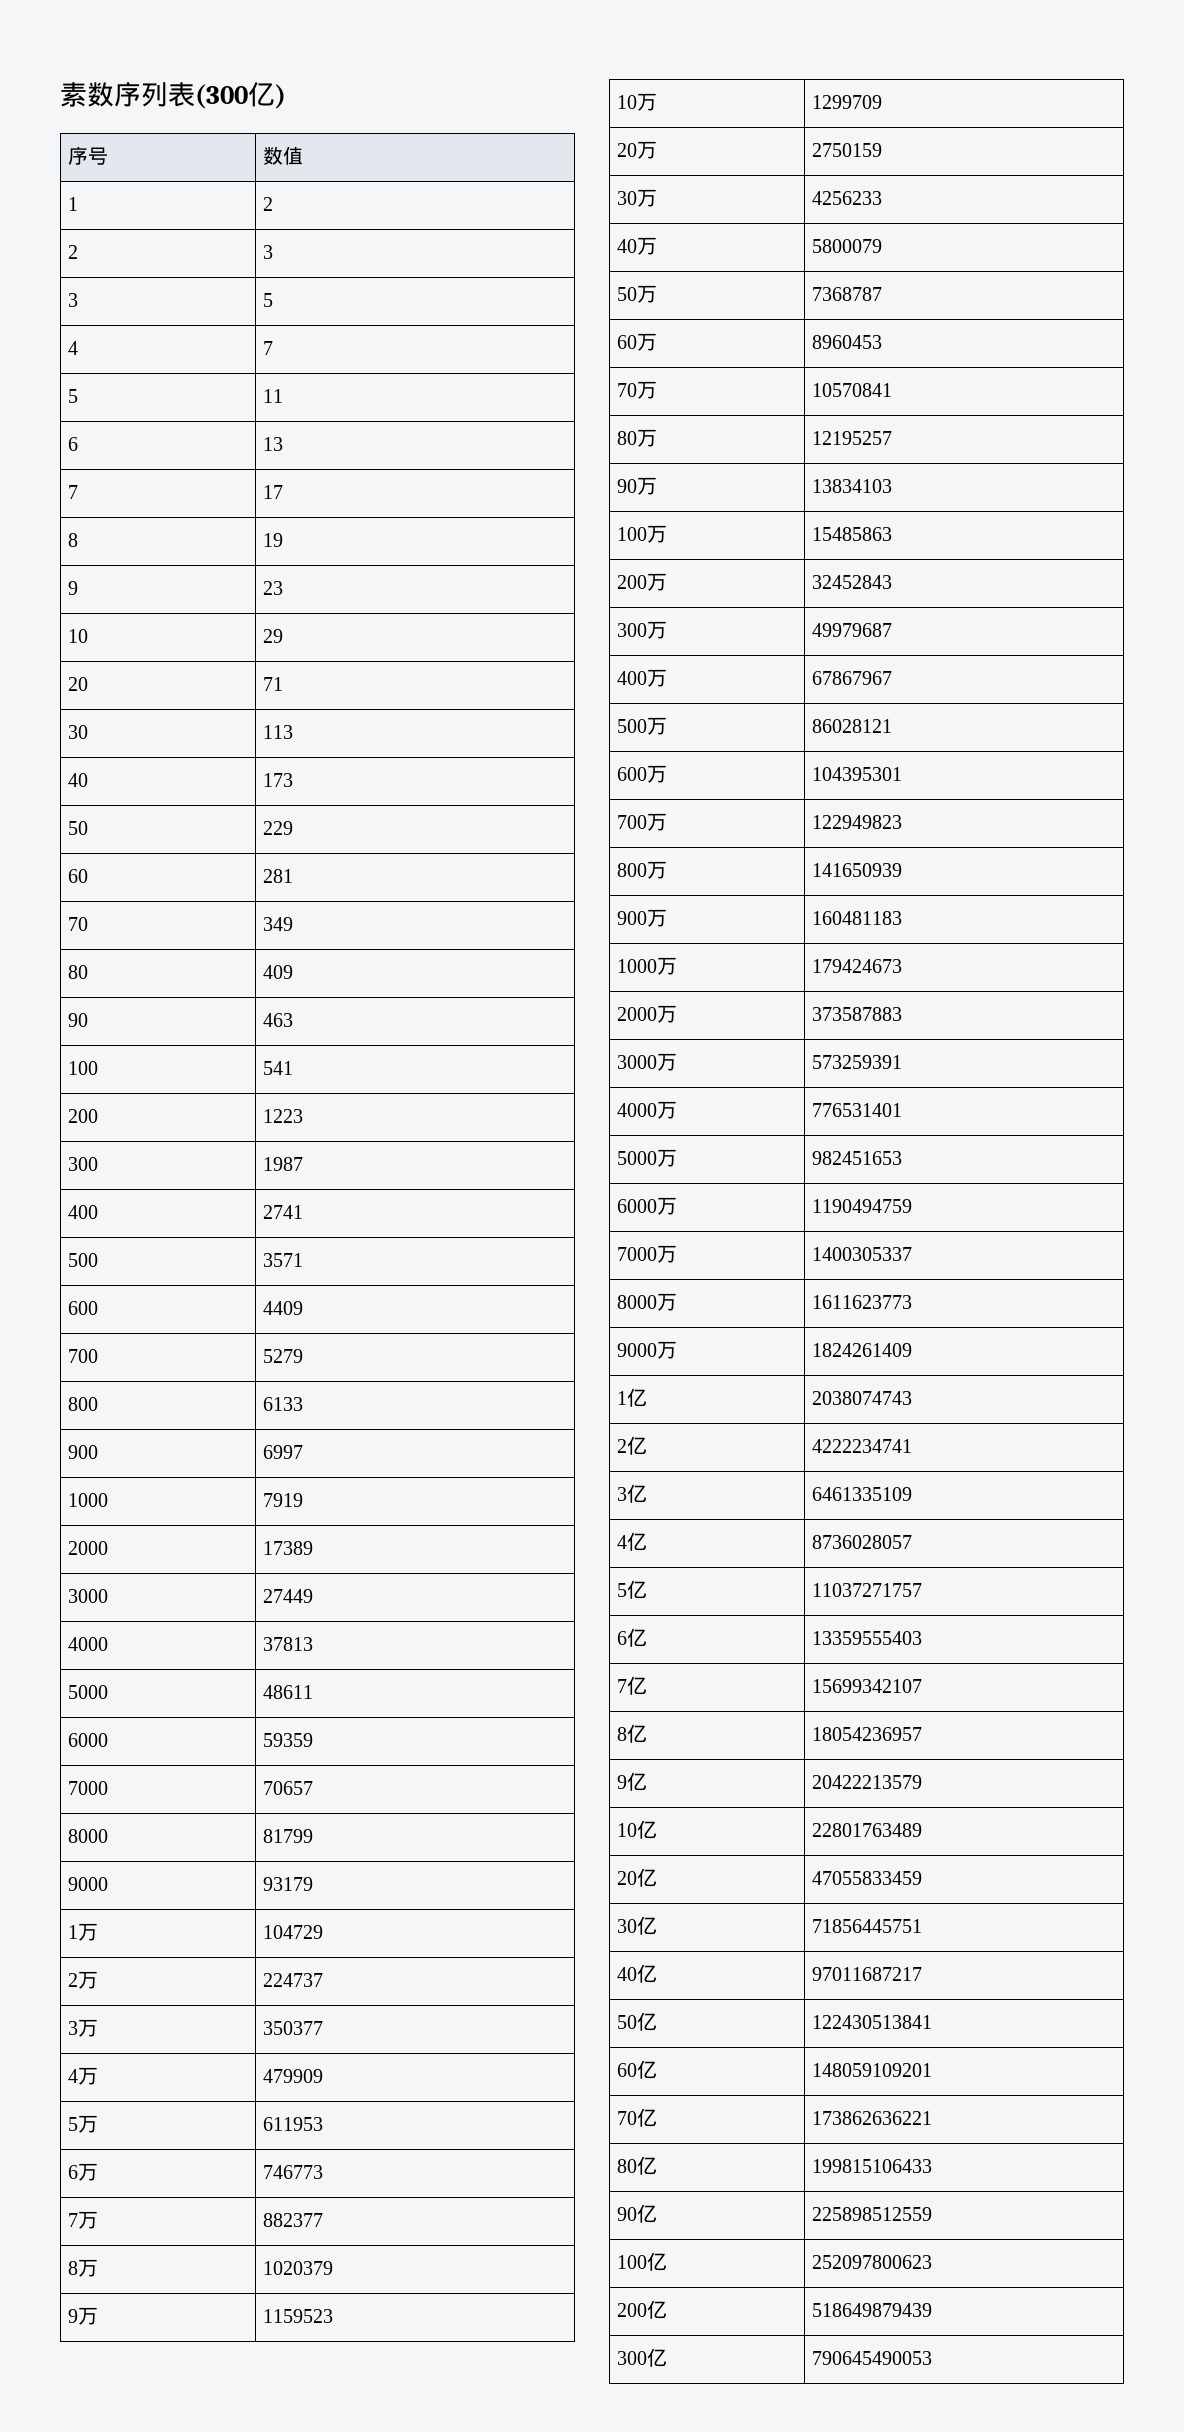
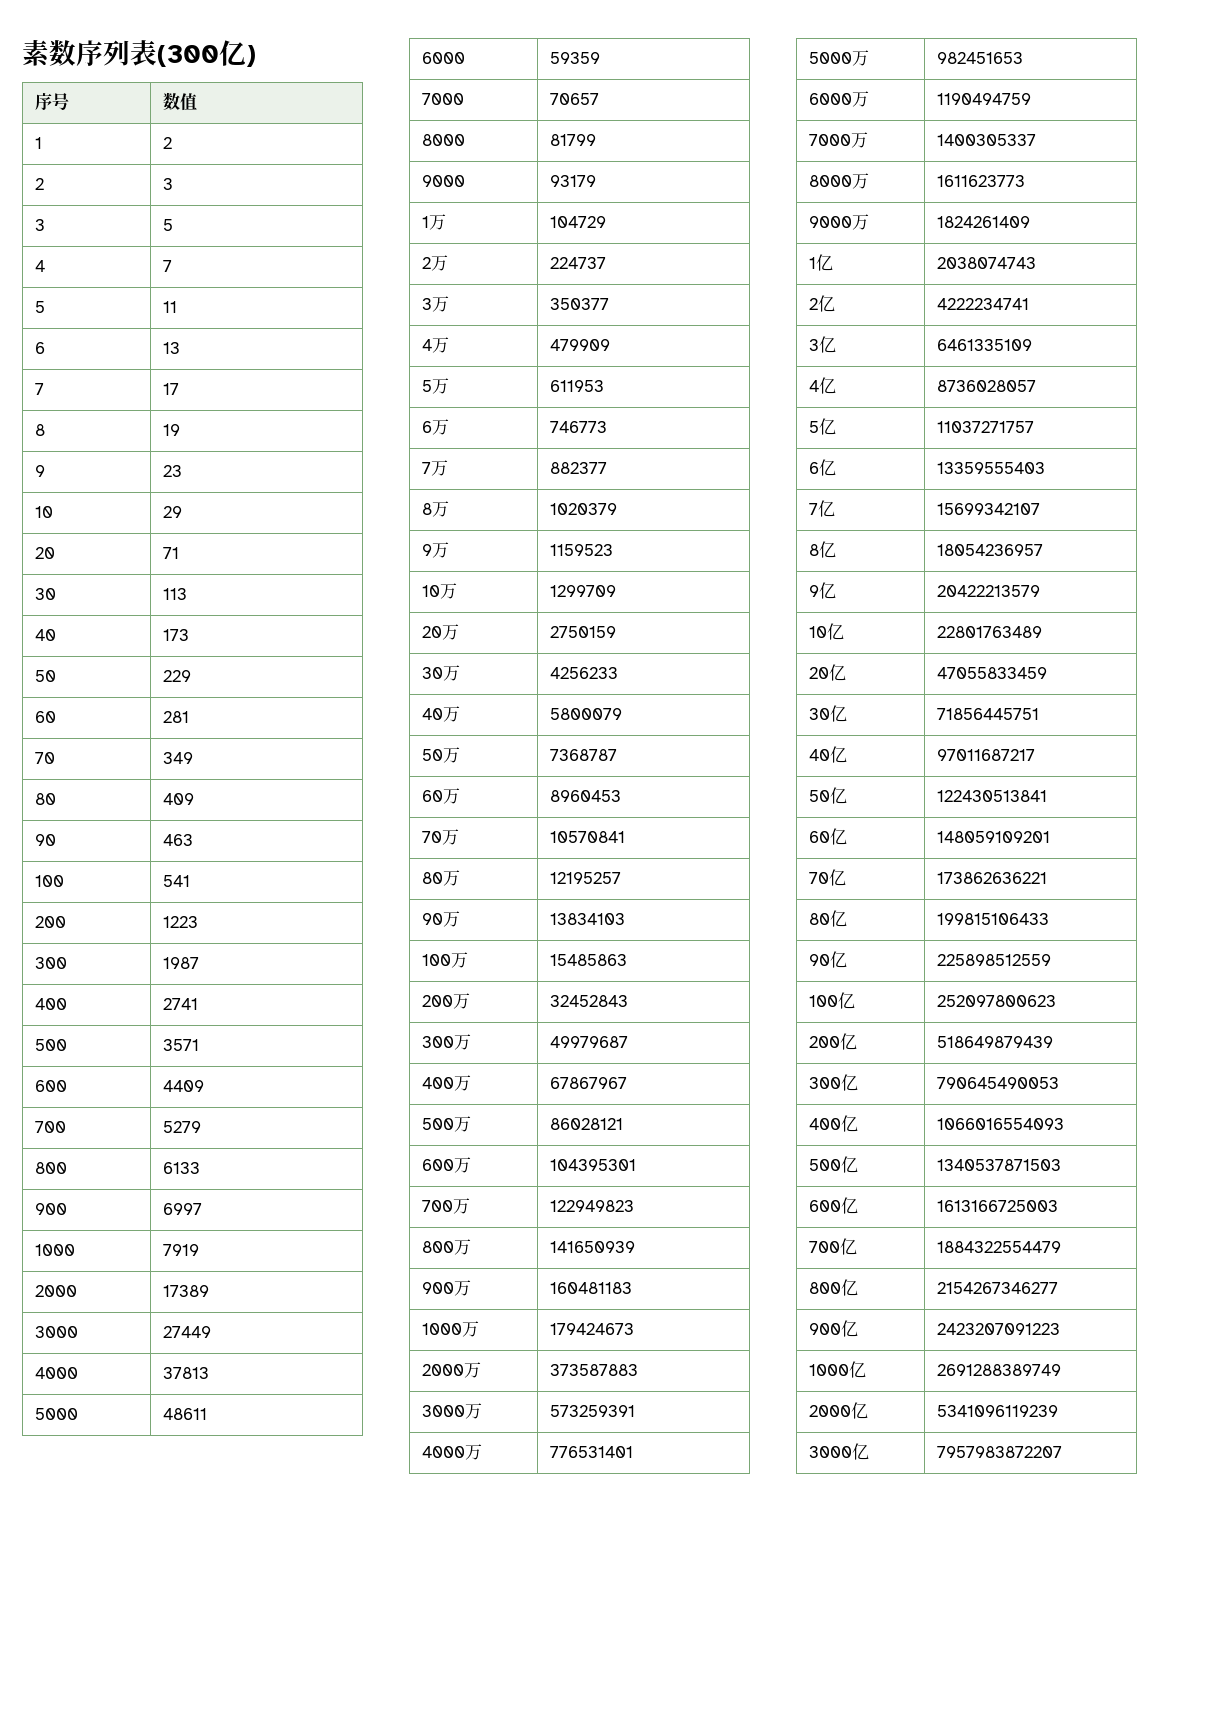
(933, 2358) none -> [809,1115,859,1132] [937,1118,1065,1130] [809,1156,859,1173] [937,1159,1062,1171] [809,1197,859,1214] [937,1200,1059,1212] [809,1238,858,1255] [937,1241,1062,1253] [809,1279,859,1296] [937,1282,1059,1294] [809,1320,859,1337] [937,1323,1061,1335] [809,1361,867,1378] [937,1364,1062,1376] [809,1402,869,1419] [937,1405,1059,1417] [809,1443,870,1460] [937,1446,1063,1458] // 400亿 | 1066016554093 // 500亿 | 1340537871503 // 600亿 | 1613166725003 // 700亿 | 1884322554479 // 800亿 | 2154267346277 // 900亿 | 2423207091223 // 1000亿 | 2691288389749 // 2000亿 | 5341096119239 // 3000亿 | 7957983872207

